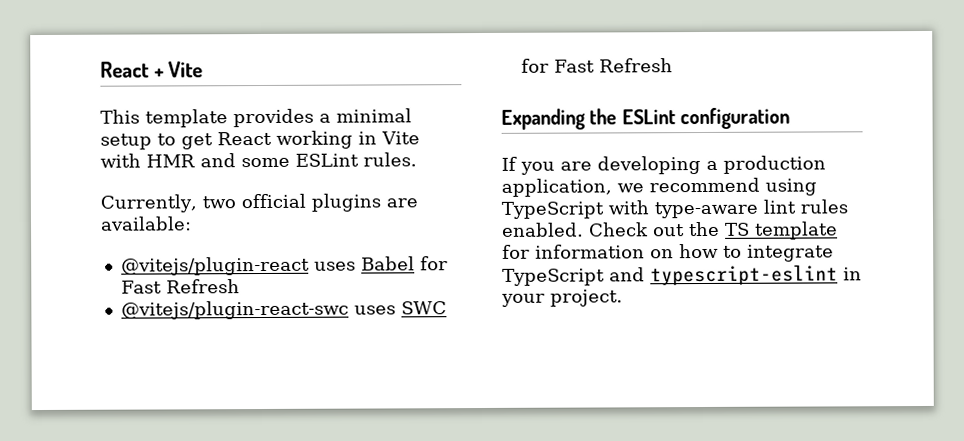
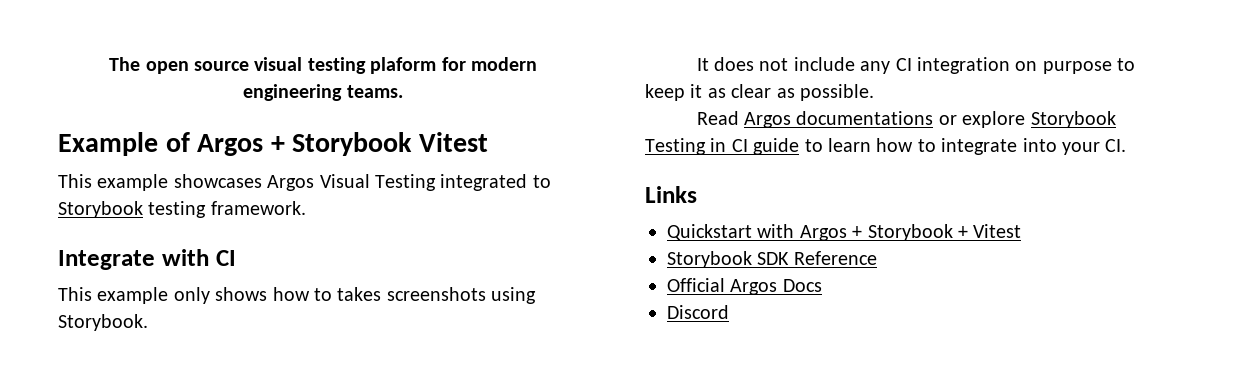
[100,61,204,78] [100,108,412,128] [100,130,420,150] [100,152,417,168] [100,193,418,213] [100,216,192,231] [120,256,448,276] [120,279,240,294] [120,300,447,320] [520,58,673,73] [501,107,791,130] [501,155,826,175] [501,177,817,197] [501,199,848,219] [502,221,838,240] [502,243,834,262] [502,264,862,286] [501,289,623,307] React + Vite // This template provides a minimal setup to get React working in Vite with HMR and some ESLint rules. // Currently, two official plugins are available: // @vitejs/plugin-react uses Babel for Fast Refresh // @vitejs/plugin-react-swc uses SWC for Fast Refresh // Expanding the ESLint configuration // If you are developing a production application, we recommend using TypeScript with type-aware lint rules enabled. Check out the TS template for information on how to integrate TypeScript and typescript-eslint in your project. -> [109,57,537,74] [243,84,403,101] [58,132,488,156] [58,174,551,191] [58,201,306,218] [58,249,236,270] [58,287,537,304] [58,314,148,331] [696,57,1136,74] [645,84,874,101] [696,111,1116,128] [645,138,1127,155] [645,186,697,203] [667,224,1022,241] [667,251,877,268] [667,278,822,295] [667,305,729,319] The open source visual testing plaform for modern engineering teams. // Example of Argos + Storybook Vitest // This example showcases Argos Visual Testing integrated to Storybook testing framework. // Integrate with CI // This example only shows how to takes screenshots using Storybook. // It does not include any CI integration on purpose to keep it as clear as possible. // Read Argos documentations or explore Storybook Testing in CI guide to learn how to integrate into your CI. // Links // Quickstart with Argos + Storybook + Vitest // Storybook SDK Reference // Official Argos Docs // Discord

